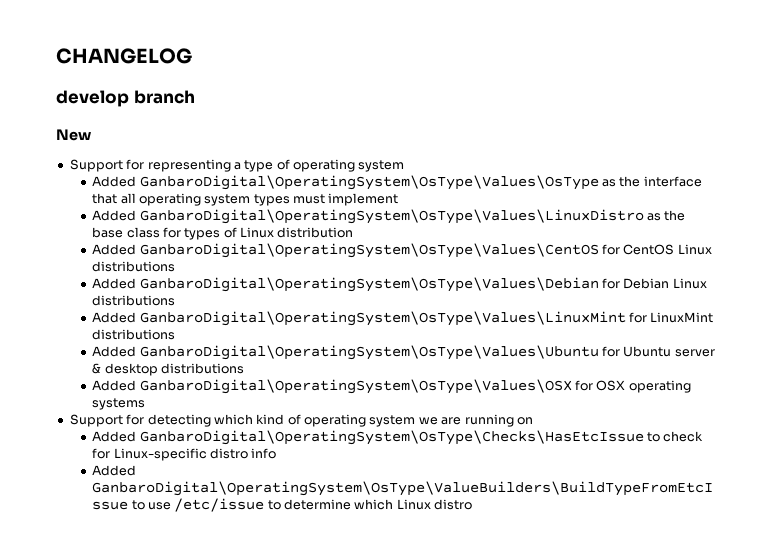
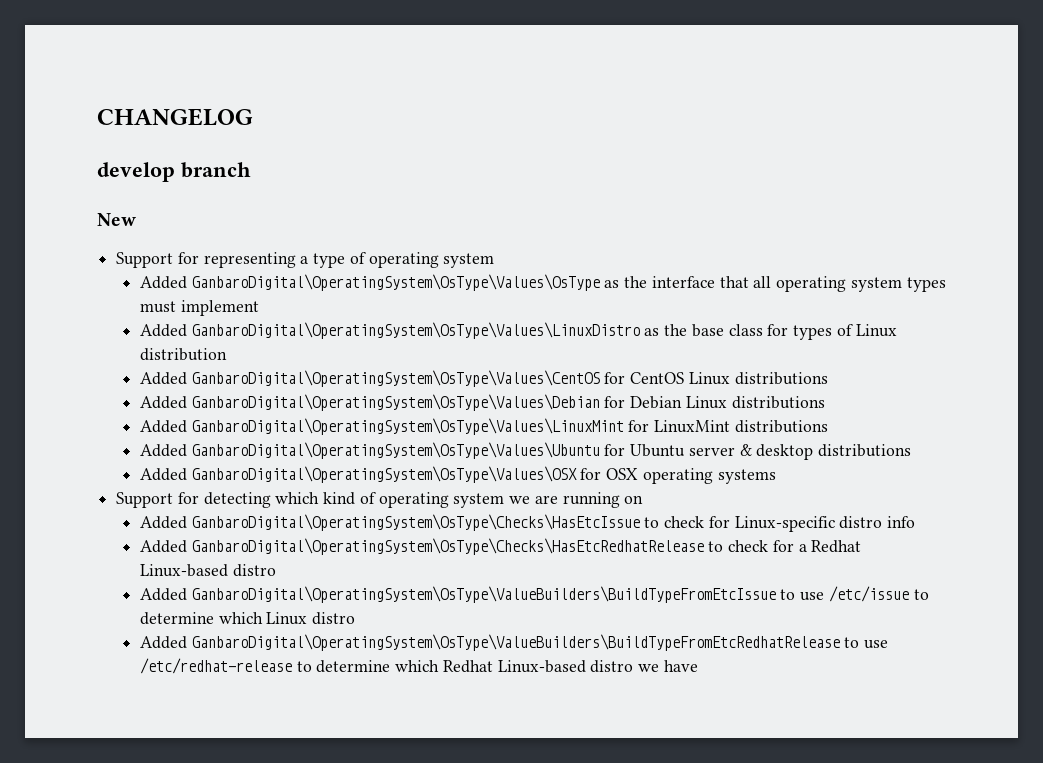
(277, 453) none -> [140,538,862,555] [140,564,276,577] // Added GanbaroDigital\OperatingSystem\OsType\Checks\HasEtcRedhatRelease to check for a Redhat Linux-based distro
(473, 504) none -> [140,634,889,651] [140,658,698,674] // Added GanbaroDigital\OperatingSystem\OsType\ValueBuilders\BuildTypeFromEtcRedhatRelease to use /etc/redhat-release to determine which Redhat Linux-based distro we have

